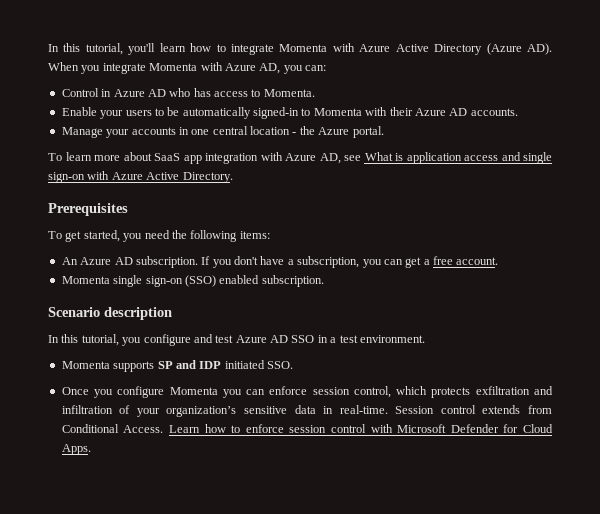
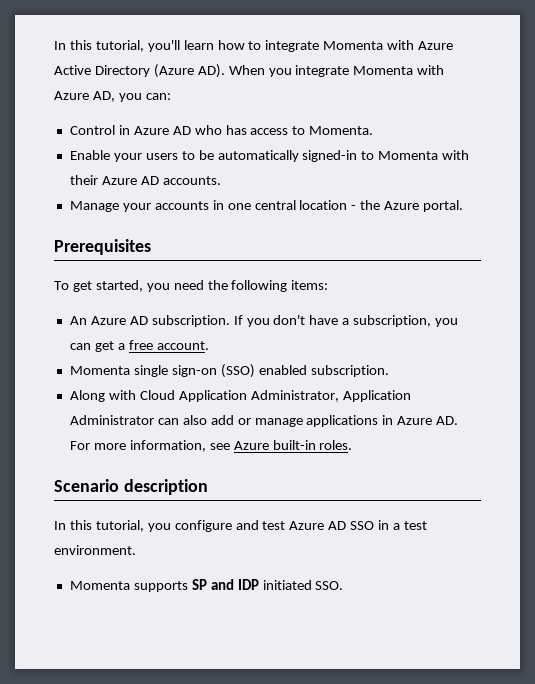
[48,152,552,164] [48,171,233,183] // To learn more about SaaS app integration with Azure AD, see What is application access and single sign-on with Azure Active Directory. -> (464, 206) none
(324, 281) none -> [69,390,411,402] [69,415,459,427] [69,440,353,452] // Along with Cloud Application Administrator, Application Administrator can also add or manage applications in Azure AD. For more information, see Azure built-in roles.
[61,386,553,398] [61,405,552,417] [61,424,554,433] [61,444,91,455] // Once you configure Momenta you can enforce session control, which protects exfiltration and infiltration of your organization’s sensitive data in real-time. Session control extends from Conditional Access. Learn how to enforce session control with Microsoft Defender for Cloud Apps. -> (344, 585) none

